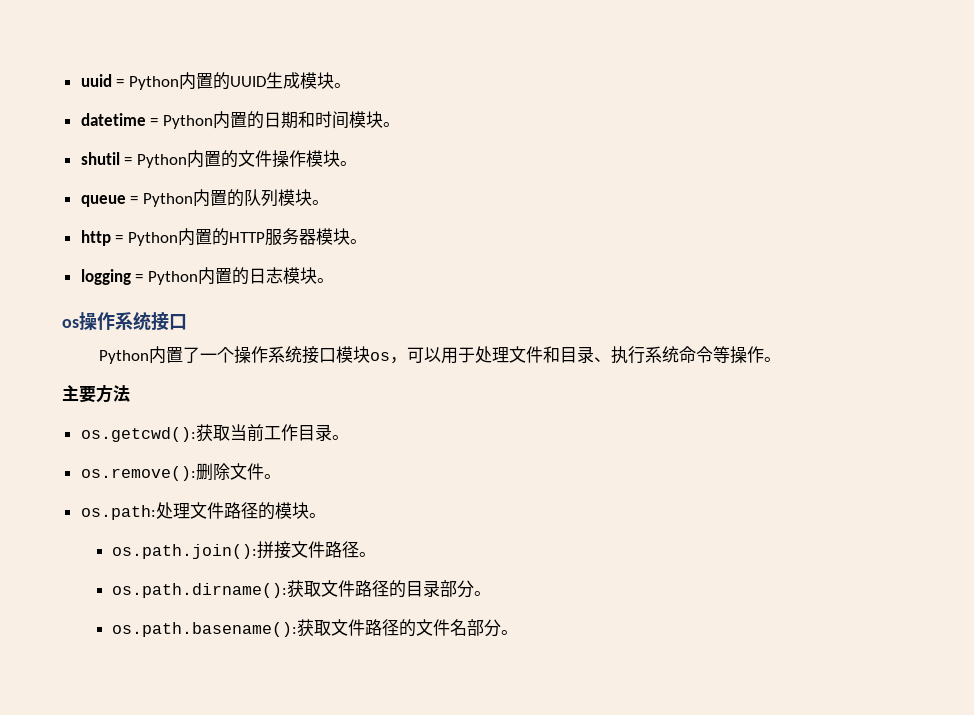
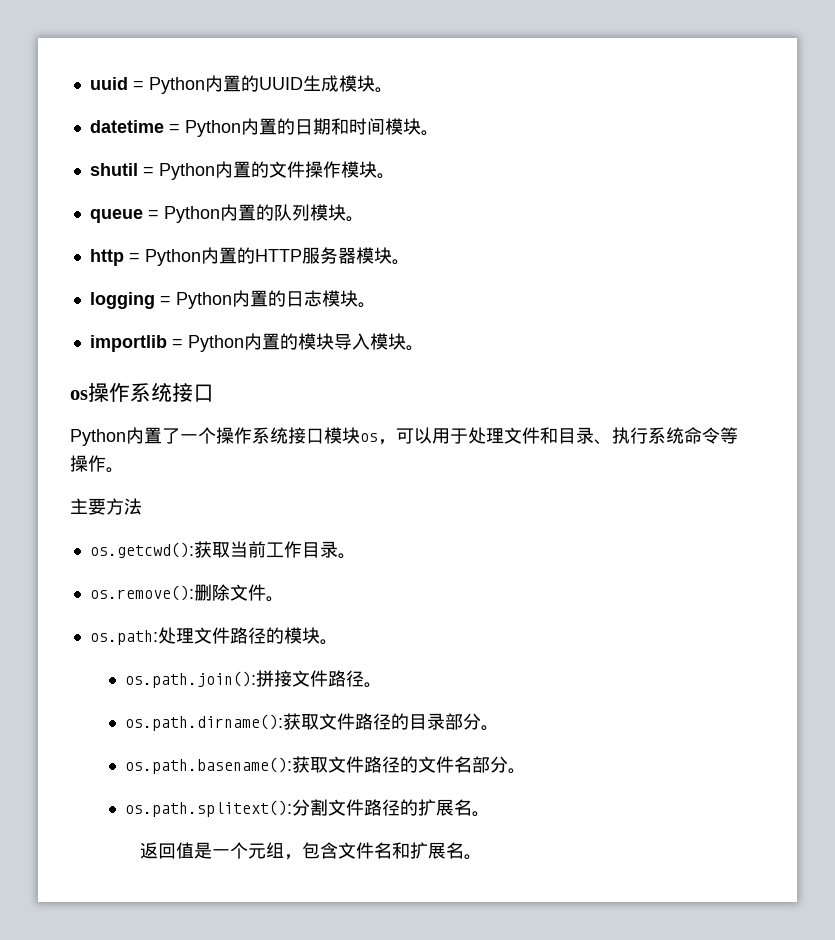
(334, 280) none -> [89,333,424,352] // importlib = Python内置的模块导入模块。
(518, 632) none -> [125,799,491,817] [140,842,483,860] // os.path.splitext():分割文件路径的扩展名。 // 返回值是一个元组，包含文件名和扩展名。

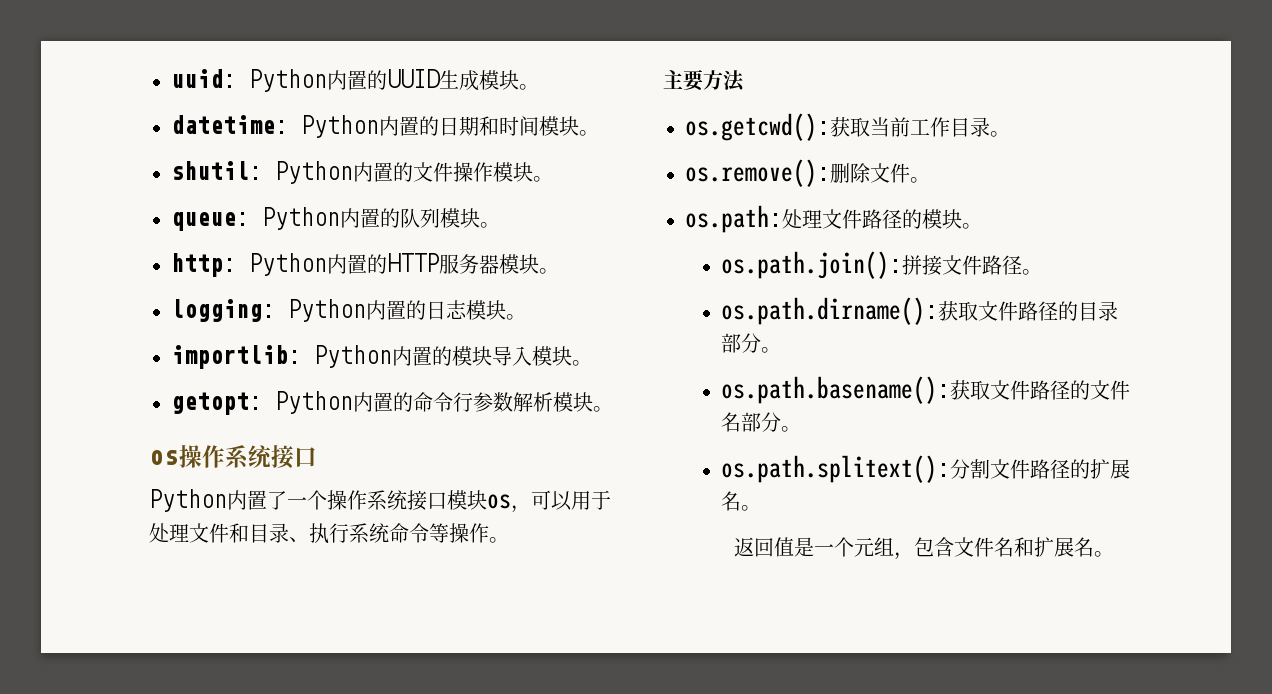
[89,77,144,90] uuid = -> [171,69,236,88] uuid:
[89,120,180,133] datetime = -> [171,115,288,134] datetime:
[89,163,154,176] shutil = -> [171,161,262,180] shutil:
[89,209,159,223] queue = -> [171,212,249,231] queue:
[89,249,140,266] http = -> [171,253,236,277] http:
[89,292,171,309] logging = -> [171,299,275,322] logging:
[89,335,183,352] importlib = -> [171,345,301,369] importlib:
(424, 348) none -> [171,391,613,415] // getopt: Python内置的命令行参数解析模块。

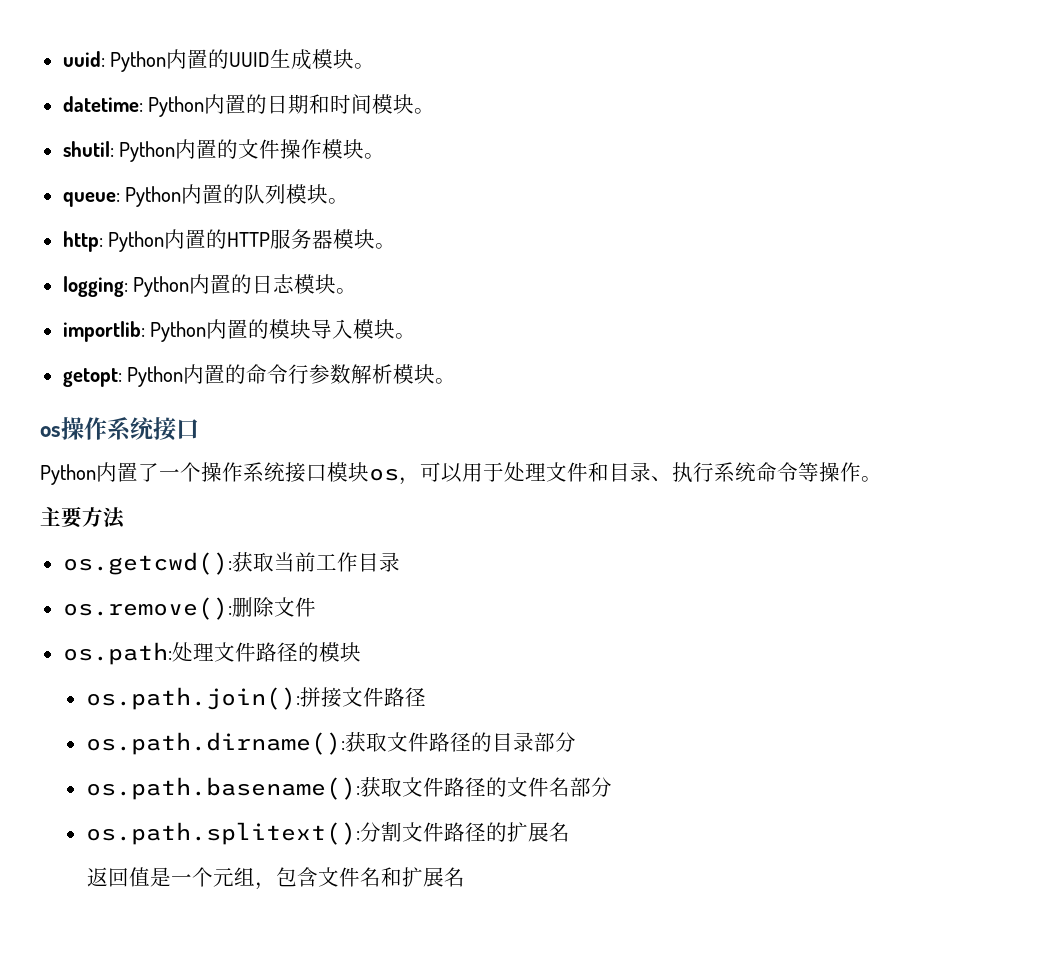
[990,131,1010,137] 。 -> (400, 562) none
[910,177,930,183] 。 -> (316, 607) none
[962,223,982,229] 。 -> (361, 652) none
[1021,269,1042,275] 。 -> (426, 697) none
[760,347,781,353] 。 -> (576, 742) none
[780,426,801,432] 。 -> (612, 787) none
[740,505,761,511] 。 -> (570, 832) none
[1094,551,1115,557] 。 -> (465, 877) none

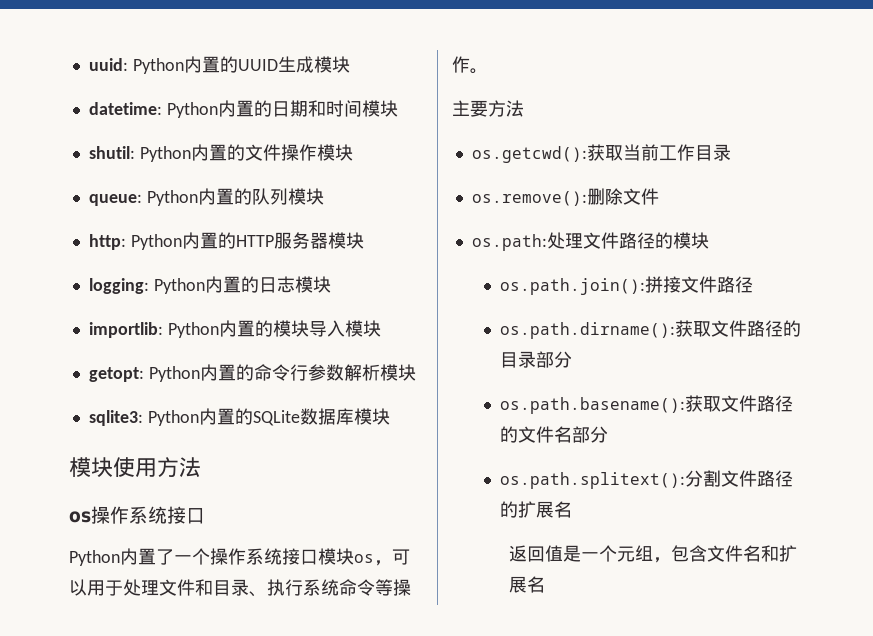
[354,63,376,69] 。 -> (350, 64) none
[414,108,436,114] 。 -> (398, 108) none
[364,153,386,159] 。 -> (353, 152) none
[328,198,350,204] 。 -> (324, 196) none
[375,243,397,249] 。 -> (364, 240) none
[336,288,358,294] 。 -> (331, 284) none
[395,333,417,339] 。 -> (381, 328) none
[435,378,457,384] 。 -> [88,408,390,426] [69,457,201,477] // sqlite3: Python内置的SQLite数据库模块 // 模块使用方法

